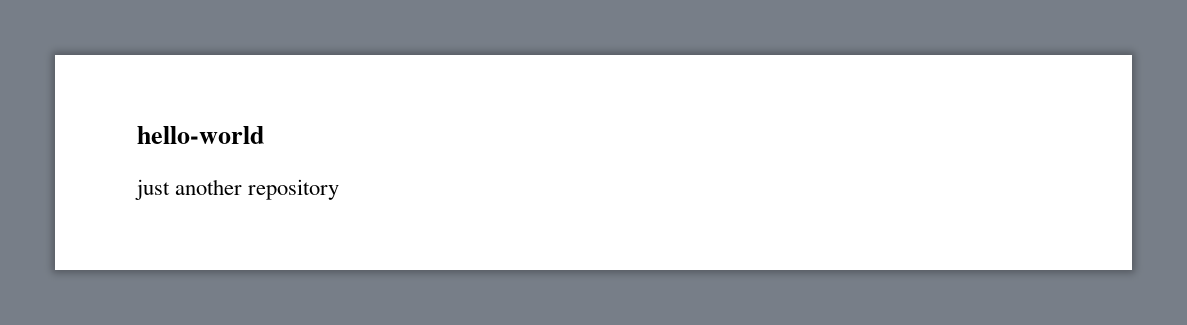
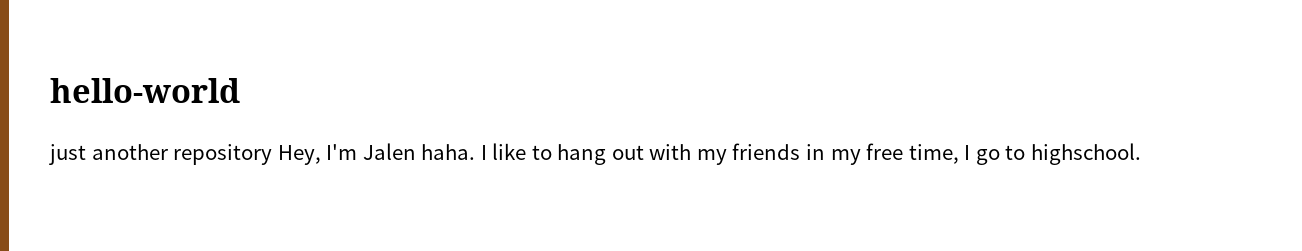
(340, 189) none -> [277,143,1141,165] Hey, I'm Jalen haha. I like to hang out with my friends in my free time, I go to highschool.

